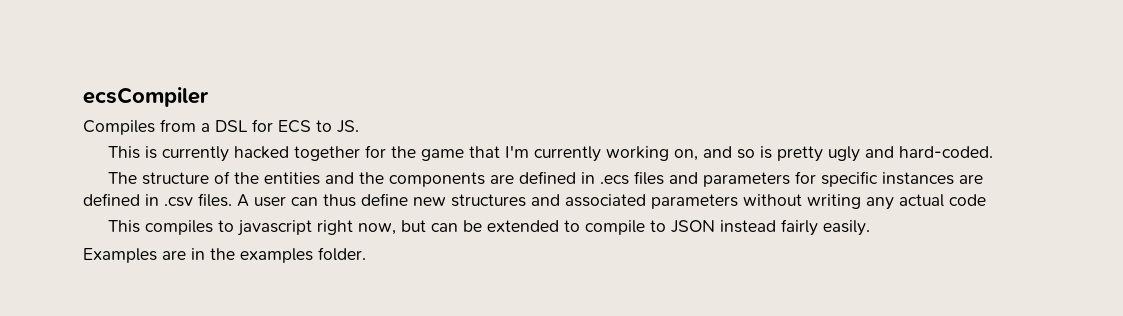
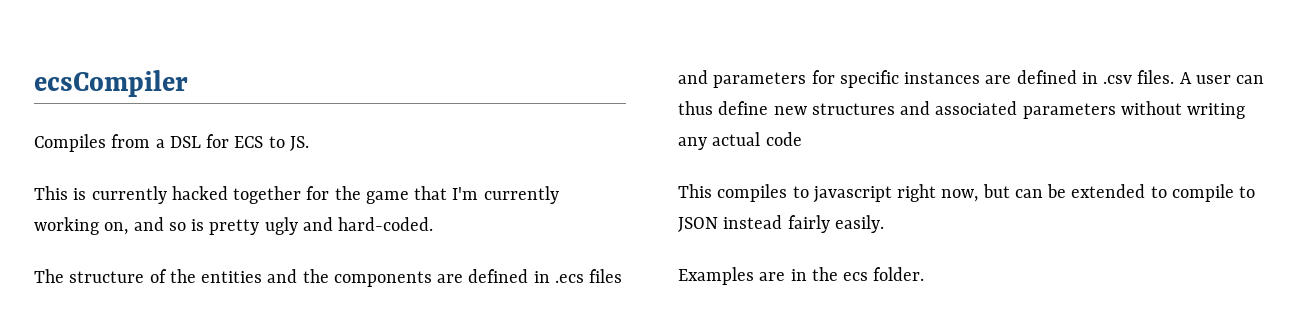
[240,248,313,263] examples -> [843,272,869,281] ecs

